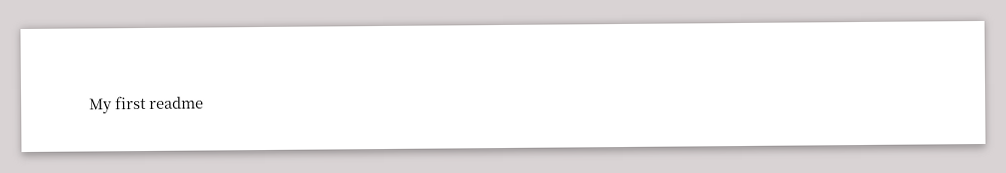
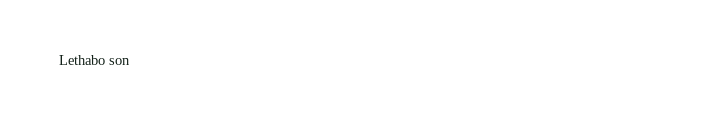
[89,95,204,114] My first readme -> [59,55,130,65] Lethabo son

